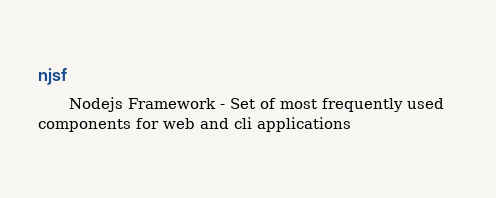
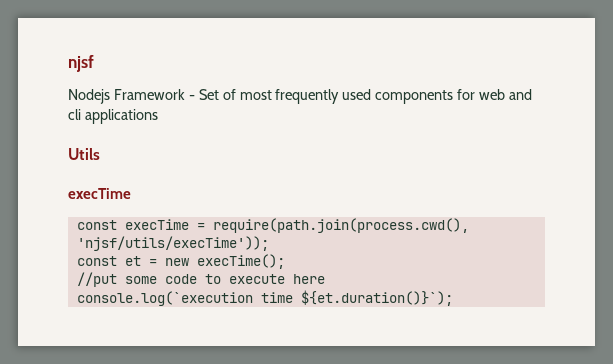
(351, 124) none -> [68,148,100,160] [68,188,131,199] [76,218,469,233] [76,236,269,251] [76,254,285,269] [76,272,325,287] [76,290,453,306] // Utils // execTime // const execTime = require(path.join(process.cwd(), 'njsf/utils/execTime')); // const et = new execTime(); // //put some code to execute here // console.log(`execution time ${et.duration()}`);

